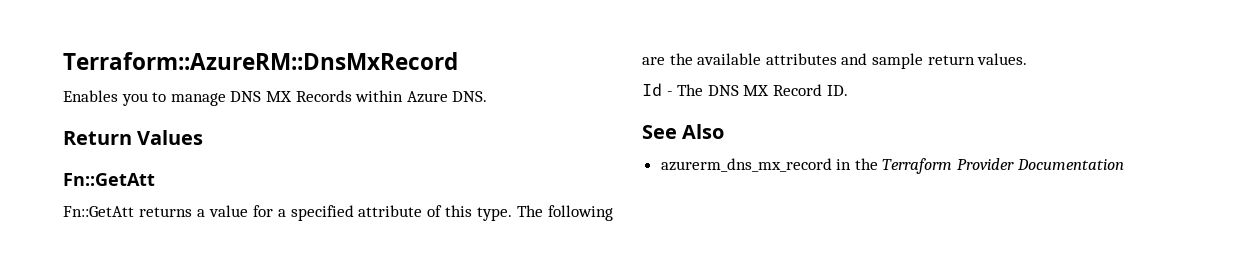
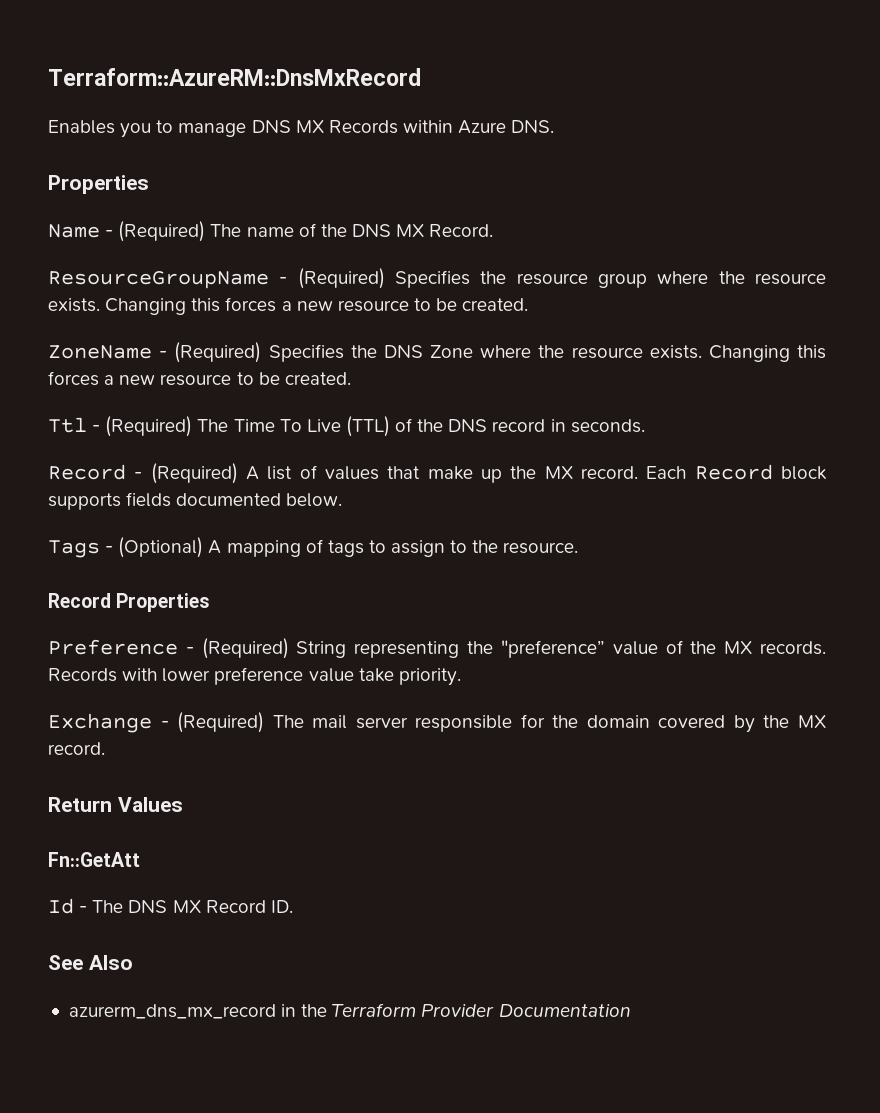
[63,130,204,145] [63,173,155,186] [63,205,613,221] [642,53,1028,69] Return Values // Fn::GetAtt // Fn::GetAtt returns a value for a specified attribute of this type. The following are the available attributes and sample return values. -> [48,175,149,194] [48,221,494,242] [48,268,827,289] [48,297,529,315] [48,342,826,363] [48,371,351,386] [48,416,645,437] [48,463,827,484] [48,492,343,510] [48,537,579,558] [48,593,210,612] [48,638,827,659] [48,667,461,686] [48,712,827,733] [48,742,105,755] [48,797,183,812] [48,852,140,867] Properties // Name - (Required) The name of the DNS MX Record. // ResourceGroupName - (Required) Specifies the resource group where the resource exists. Changing this forces a new resource to be created. // ZoneName - (Required) Specifies the DNS Zone where the resource exists. Changing this forces a new resource to be created. // Ttl - (Required) The Time To Live (TTL) of the DNS record in seconds. // Record - (Required) A list of values that make up the MX record. Each Record block supports fields documented below. // Tags - (Optional) A mapping of tags to assign to the resource. // Record Properties // Preference - (Required) String representing the "preference” value of the MX records. Records with lower preference value take priority. // Exchange - (Required) The mail server responsible for the domain covered by the MX record. // Return Values // Fn::GetAtt

